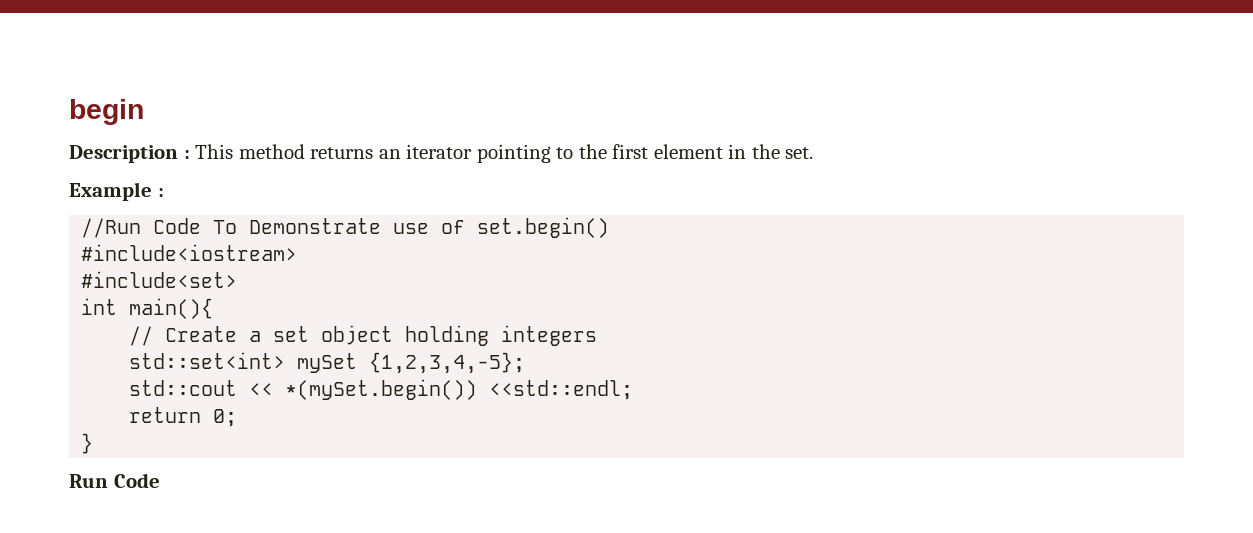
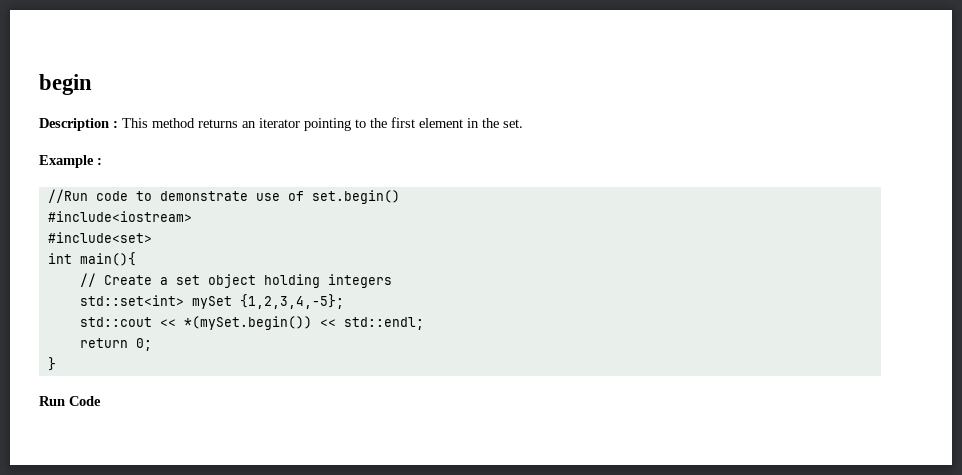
[153,218,382,234] Code To Demonstrate -> [95,191,248,201] code to demonstrate
[489,380,634,400] <<std::endl; -> [319,317,424,330] << std::endl;

